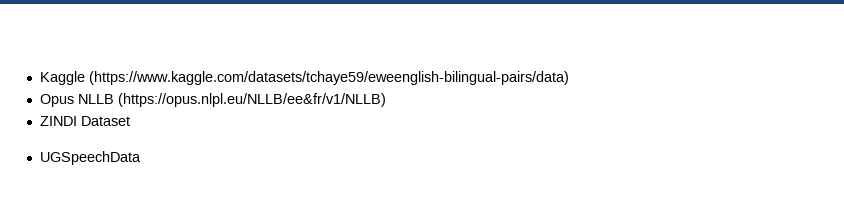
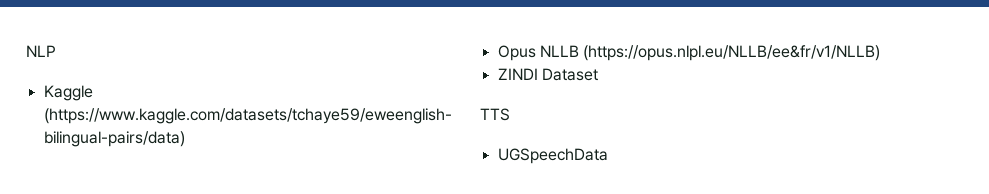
(39, 78) none -> [26,45,56,57] NLP //
(130, 121) none -> [480,108,510,121] // TTS

